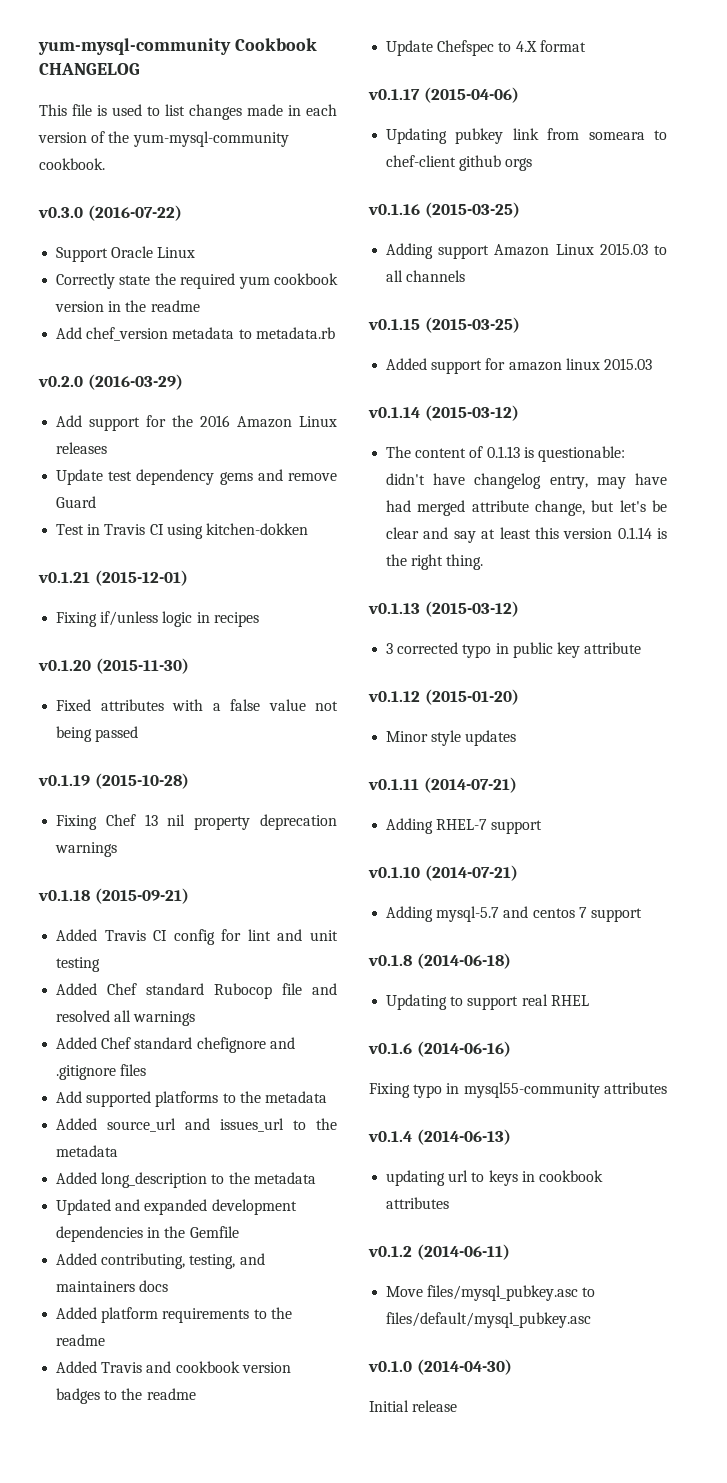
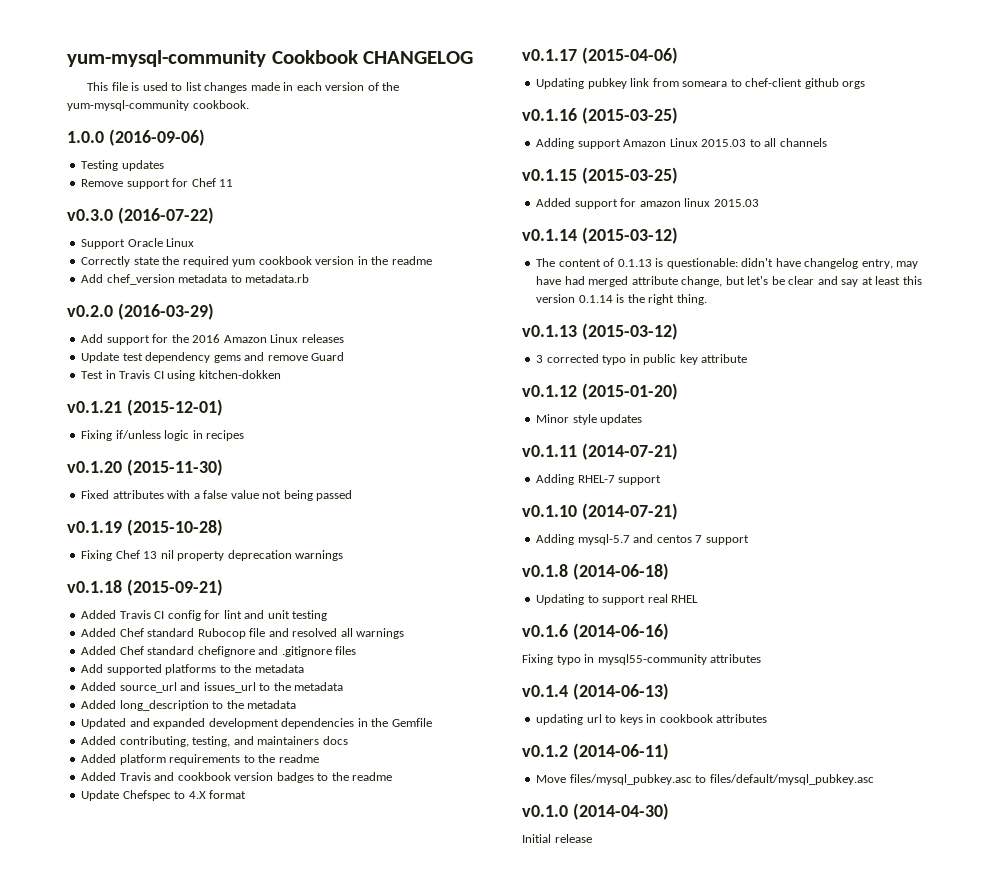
(105, 164) none -> [67,129,205,146] [81,160,164,171] [81,178,234,189] // 1.0.0 (2016-09-06) // Testing updates // Remove support for Chef 11

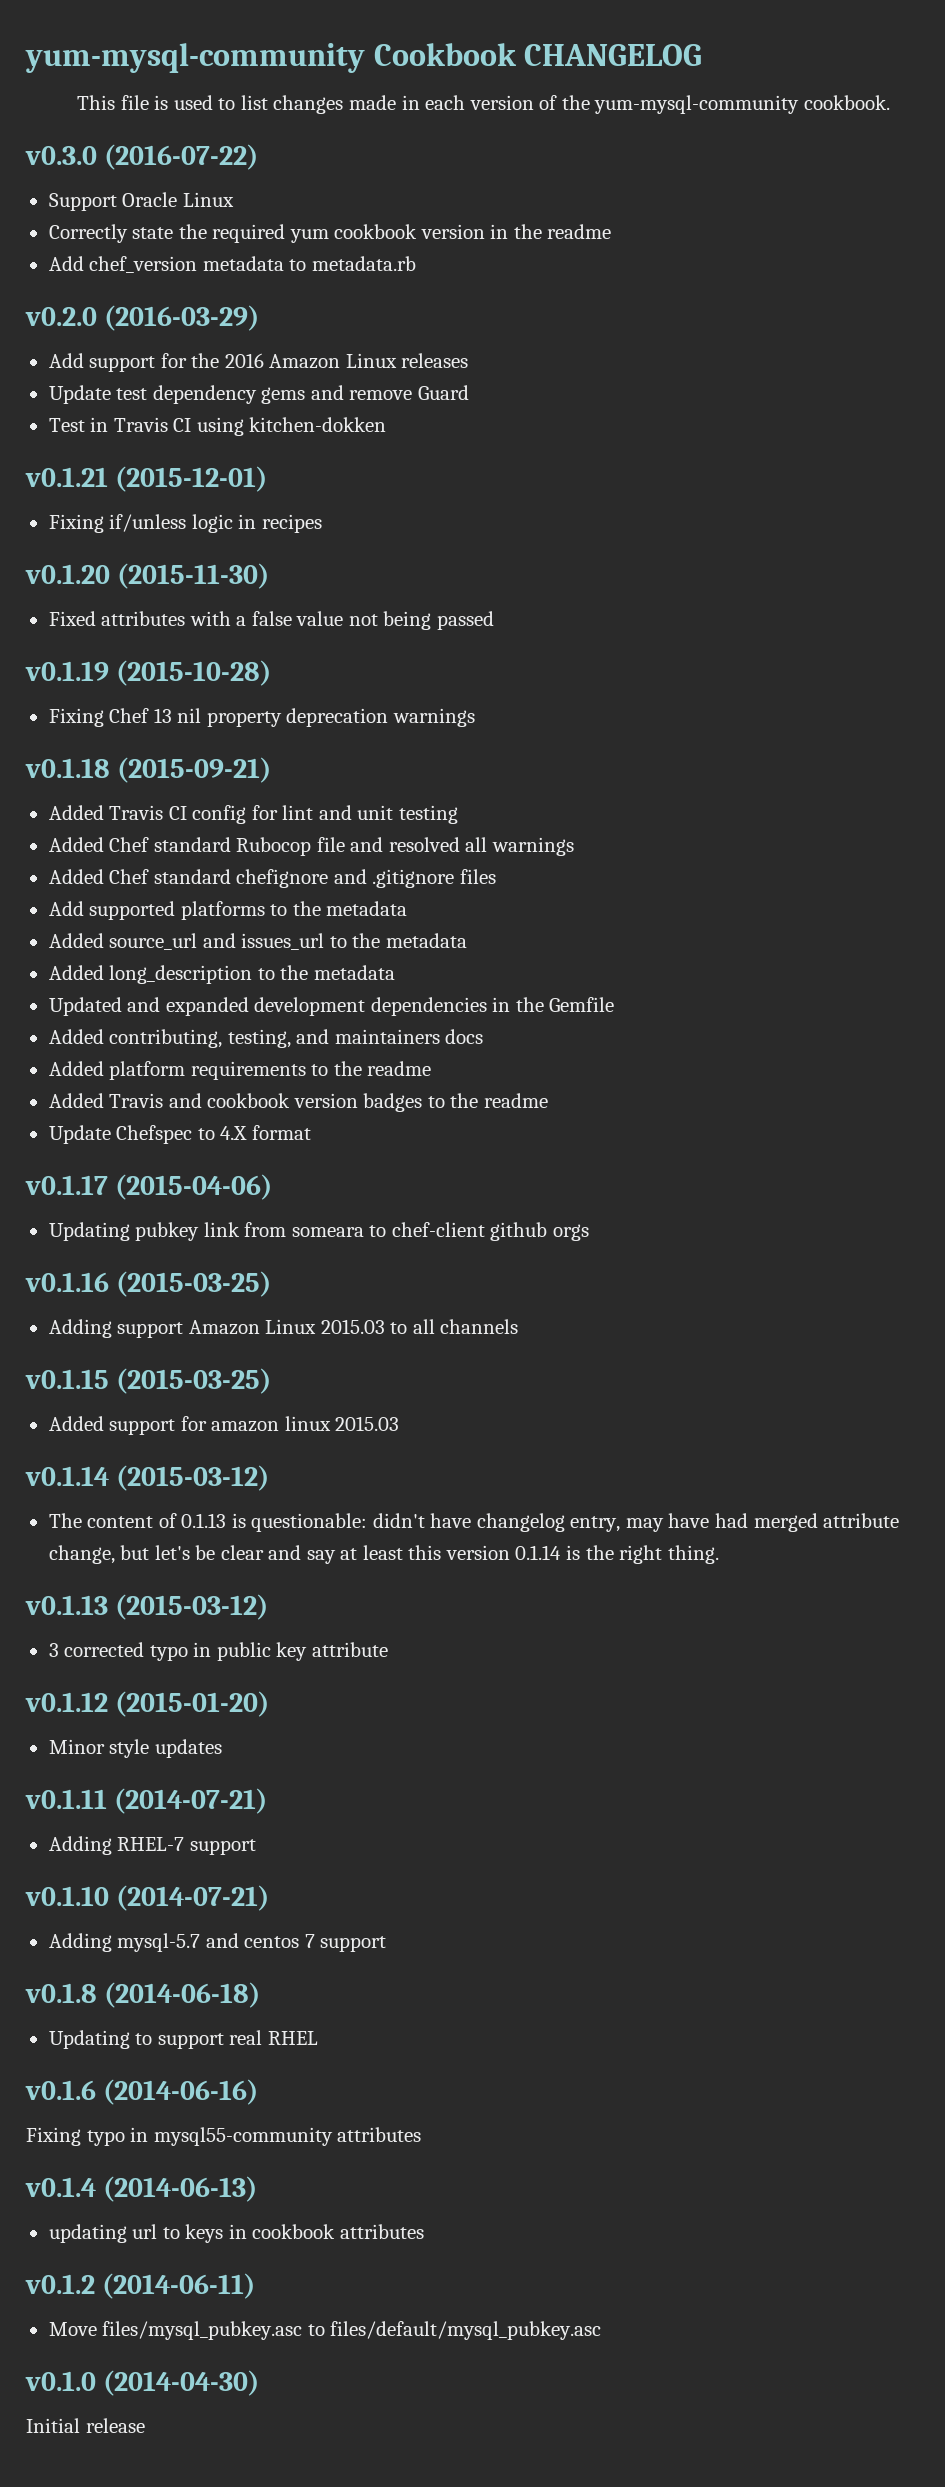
[67,129,205,146] [81,160,164,171] [81,178,234,189] // 1.0.0 (2016-09-06) // Testing updates // Remove support for Chef 11 -> (890, 102) none

